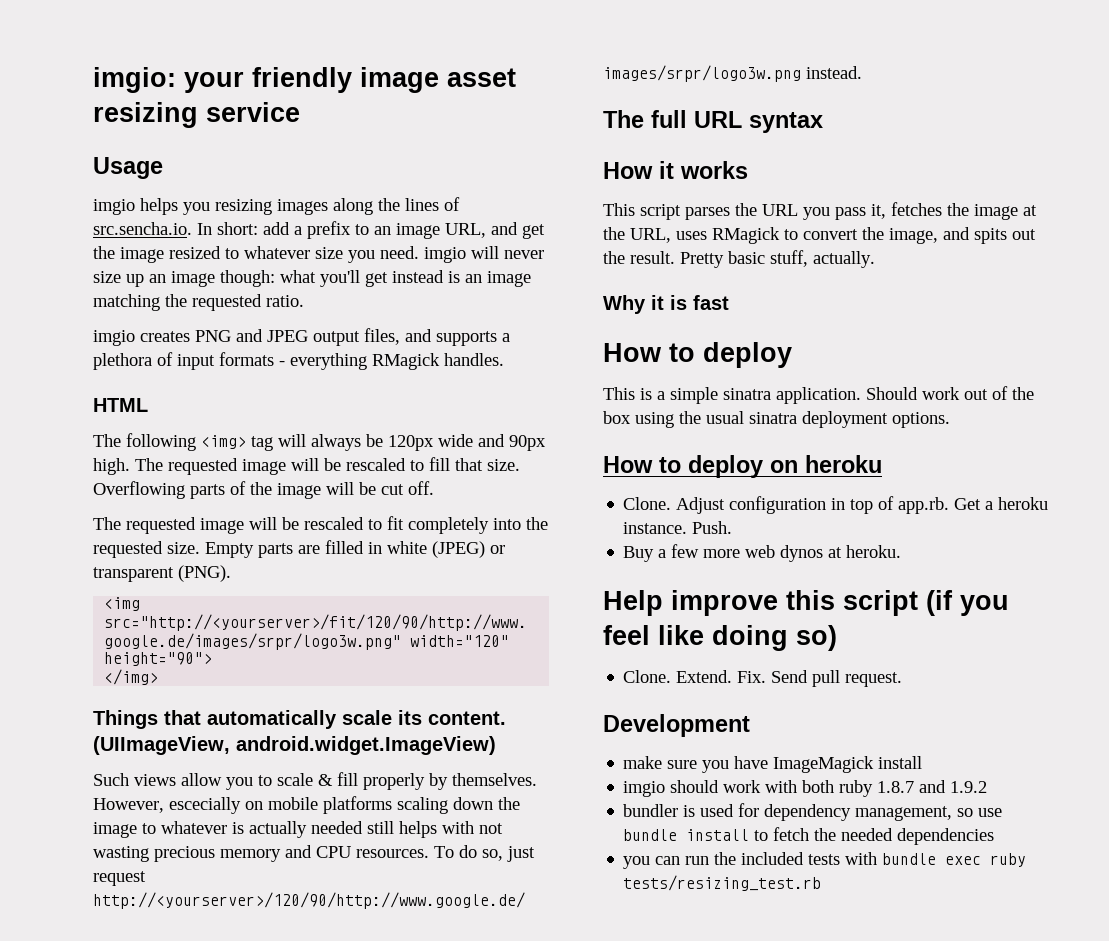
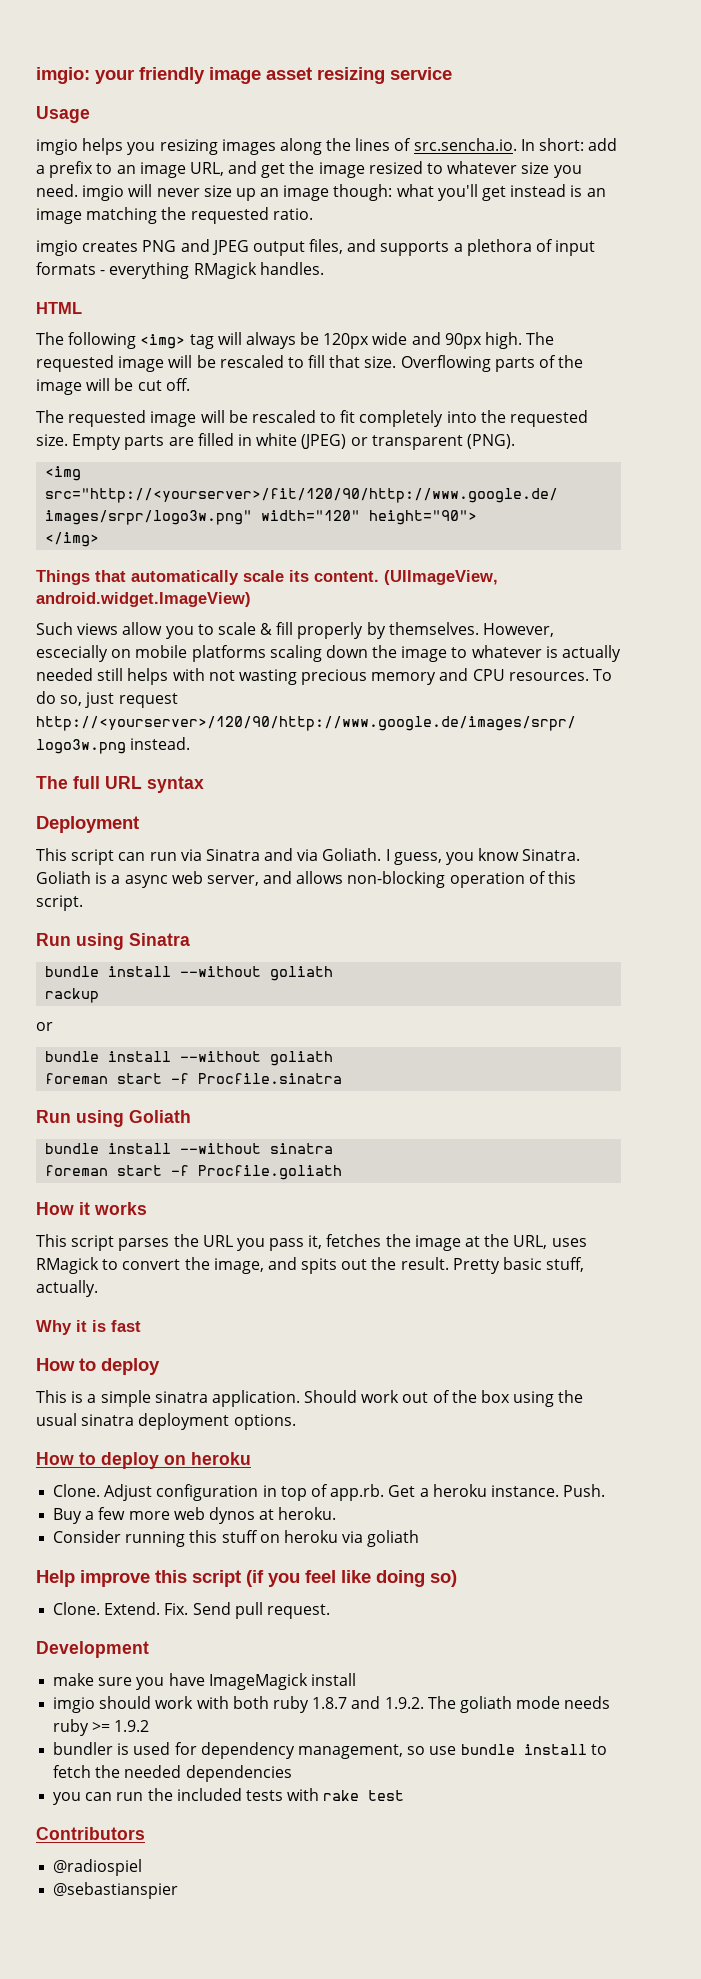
(823, 122) none -> [36,816,139,833] [36,848,581,865] [36,871,577,888] [36,895,83,911] [36,933,190,950] [45,966,334,981] [45,988,100,1003] [36,1022,53,1031] [45,1051,334,1066] [45,1073,343,1084] [36,1110,191,1127] [45,1143,334,1154] [45,1165,343,1180] // Deployment // This script can run via Sinatra and via Goliath. I guess, you know Sinatra. Goliath is a async web server, and allows non-blocking operation of this script. // Run using Sinatra // bundle install --without goliath // rackup // or // bundle install --without goliath // foreman start -f Procfile.sinatra // Run using Goliath // bundle install --without sinatra // foreman start -f Procfile.goliath
(902, 551) none -> [53,1530,420,1547] // Consider running this stuff on heroku via goliath
(947, 786) none -> [384,1696,611,1713] [53,1719,111,1736] 1.9.2. The goliath mode needs ruby >=
[882,853,1027,867] [623,875,822,891] bundle exec ruby tests/resizing_test.rb -> [323,1790,405,1801] [36,1827,145,1840] [53,1859,143,1876] [53,1882,179,1899] rake test // Contributors // @radiospiel // @sebastianspier

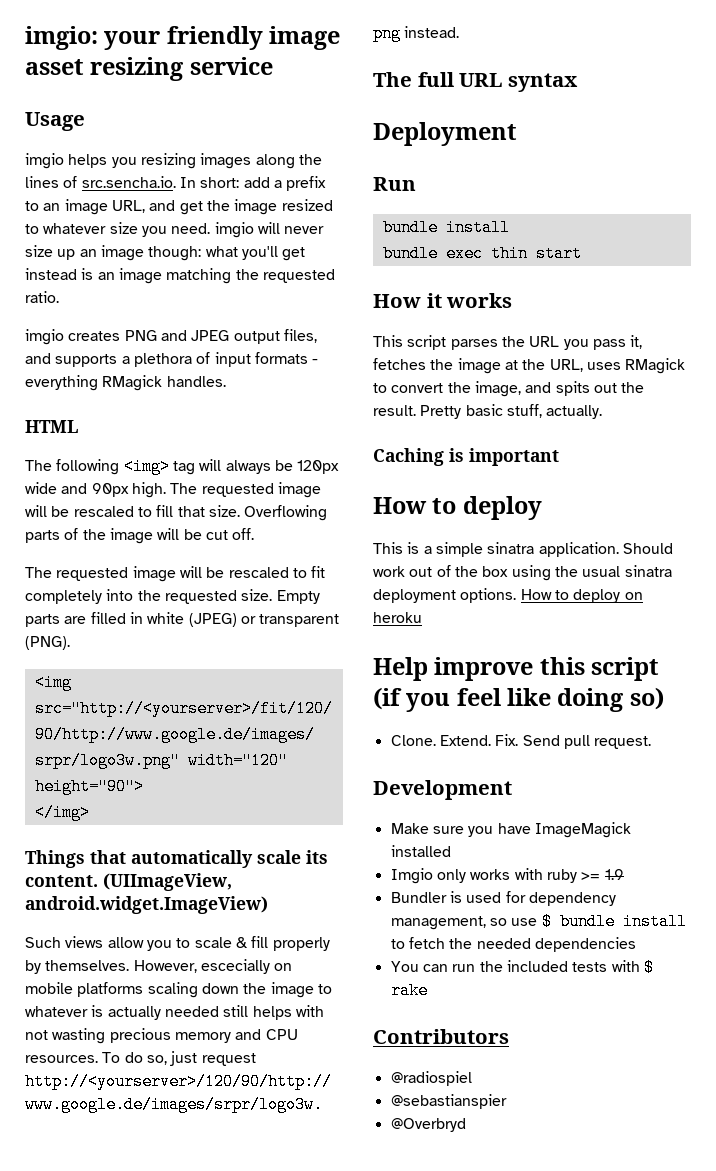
[36,848,581,865] [36,871,577,888] [36,895,83,911] [36,933,190,950] [45,966,334,981] [45,988,100,1003] [36,1022,53,1031] [45,1051,334,1066] [45,1073,343,1084] [36,1110,191,1127] [45,1143,334,1154] [45,1165,343,1180] // This script can run via Sinatra and via Goliath. I guess, you know Sinatra. Goliath is a async web server, and allows non-blocking operation of this script. // Run using Sinatra // bundle install --without goliath // rackup // or // bundle install --without goliath // foreman start -f Procfile.sinatra // Run using Goliath // bundle install --without sinatra // foreman start -f Procfile.goliath -> [373,177,416,191] [382,219,510,236] [382,245,582,262] // Run // bundle install // bundle exec thin start
[36,1320,141,1335] Why it is fast -> [373,448,559,466] Caching is important
(296, 1422) // -> (517, 595) none
[53,1484,606,1501] [53,1507,337,1524] [53,1530,420,1547] // Clone. Adjust configuration in top of app.rb. Get a heroku instance. Push. // Buy a few more web dynos at heroku. // Consider running this stuff on heroku via goliath -> (422, 617) none
[53,1673,95,1686] make -> [390,823,429,834] Make
[310,1673,356,1686] [53,1696,611,1713] [53,1719,150,1736] [53,1742,114,1755] install // imgio should work with both ruby 1.8.7 and 1.9.2. The goliath mode needs ruby >= 1.9.2 // bundler -> [390,845,451,857] [390,868,624,884] [390,892,447,903] installed // Imgio only works with ruby >= 1.9 // Bundler
(457, 1750) none -> [541,913,552,930] $
[53,1792,82,1805] you -> [390,961,419,972] You
(320, 1794) none -> [643,959,654,976] $
[368,1790,405,1801] test -> (428, 990) none
(179, 1890) none -> [390,1118,466,1132] // @Overbryd

